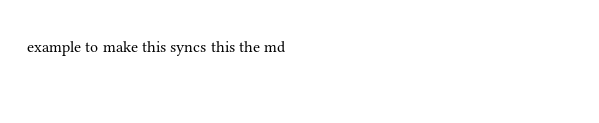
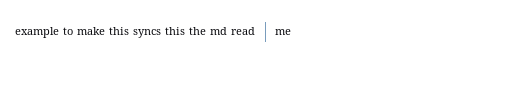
(287, 47) none -> [231,27,291,35] read me

